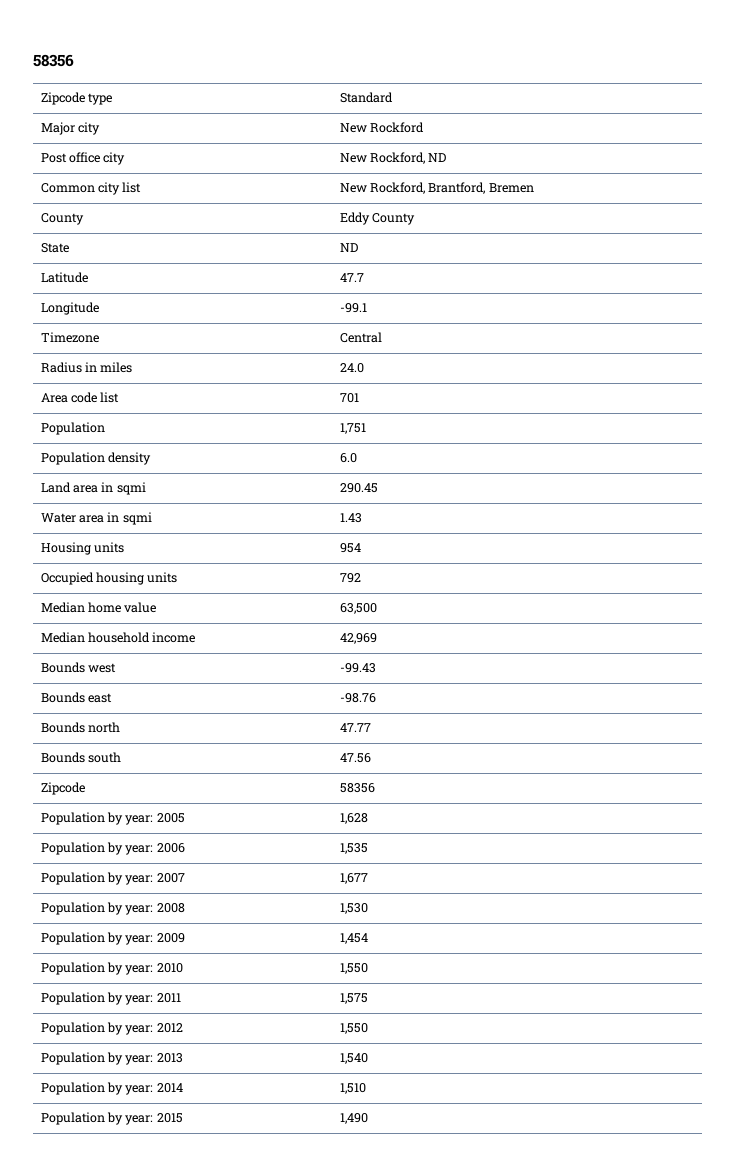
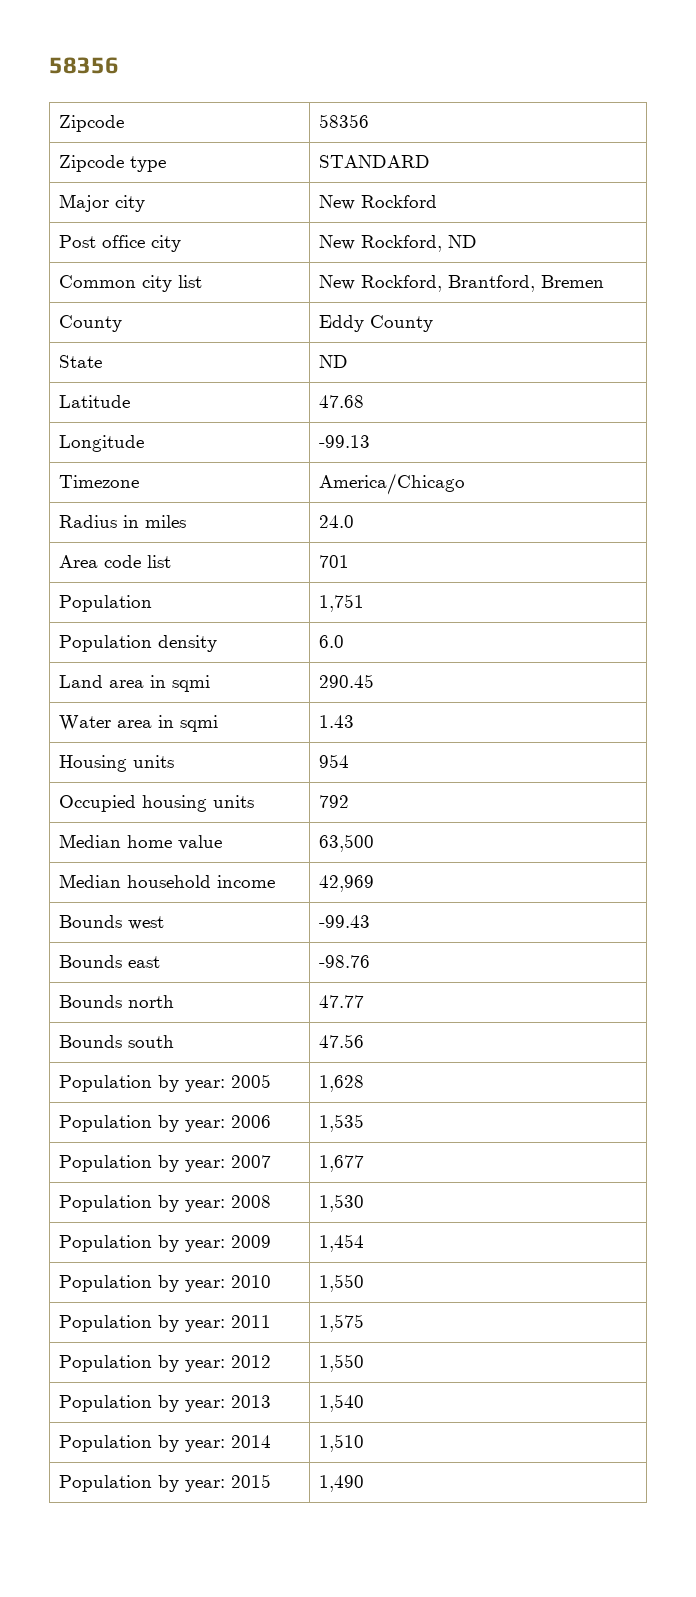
[33,54,74,67] 58356 -> [49,57,119,74] [59,115,125,132] [319,114,370,128] 58356 // Zipcode | 58356
[339,92,393,103] Standard -> [319,155,431,168] STANDARD
[339,273,364,282] 47.7 -> [319,395,365,408] 47.68
[339,303,367,313] -99.1 -> [319,435,371,448] -99.13
[339,332,382,343] Central -> [319,473,466,495] America/Chicago
[40,782,85,795] [339,783,375,793] // Zipcode | 58356 -> (365, 1041) none

